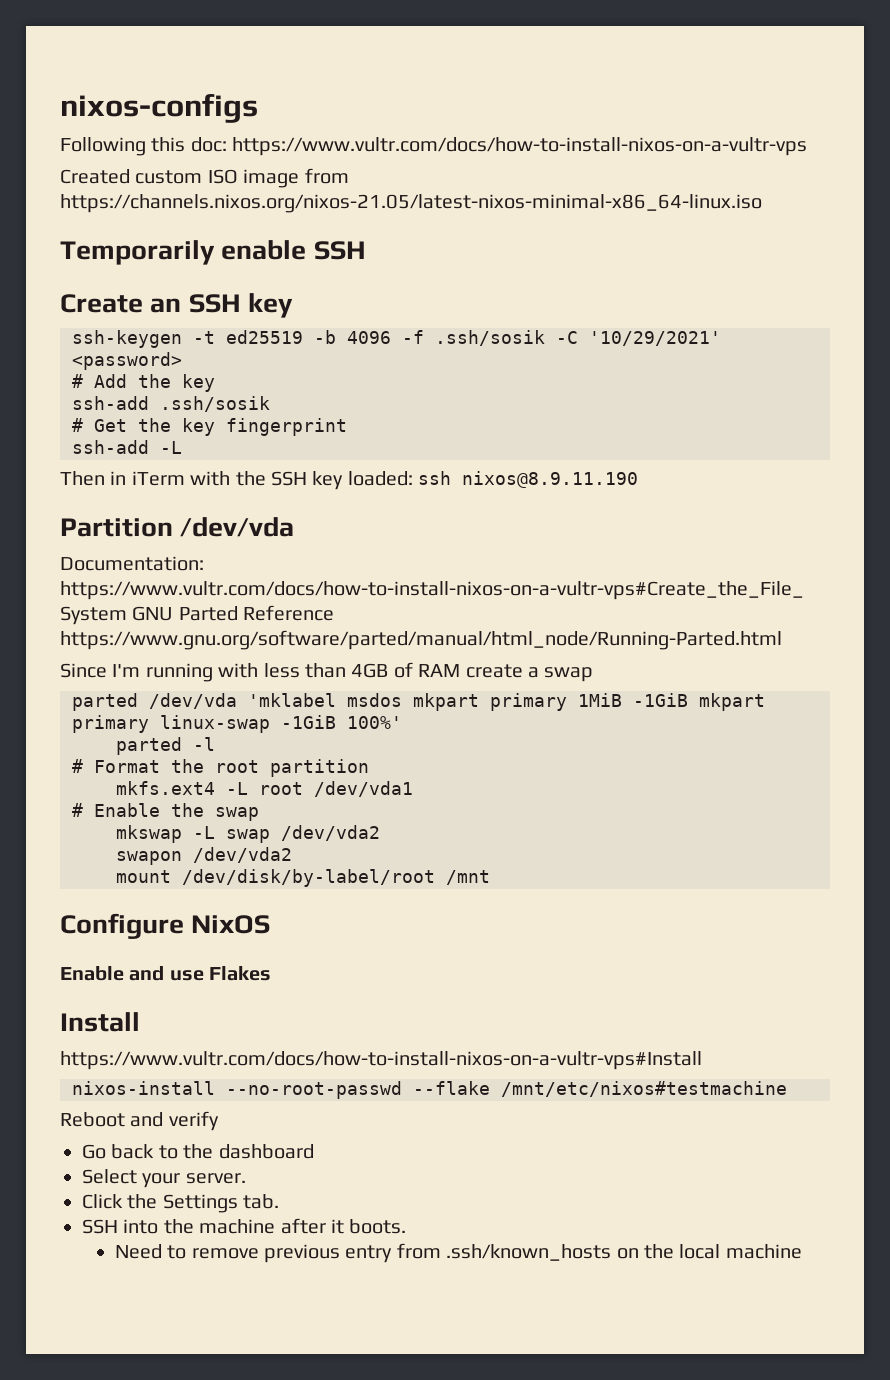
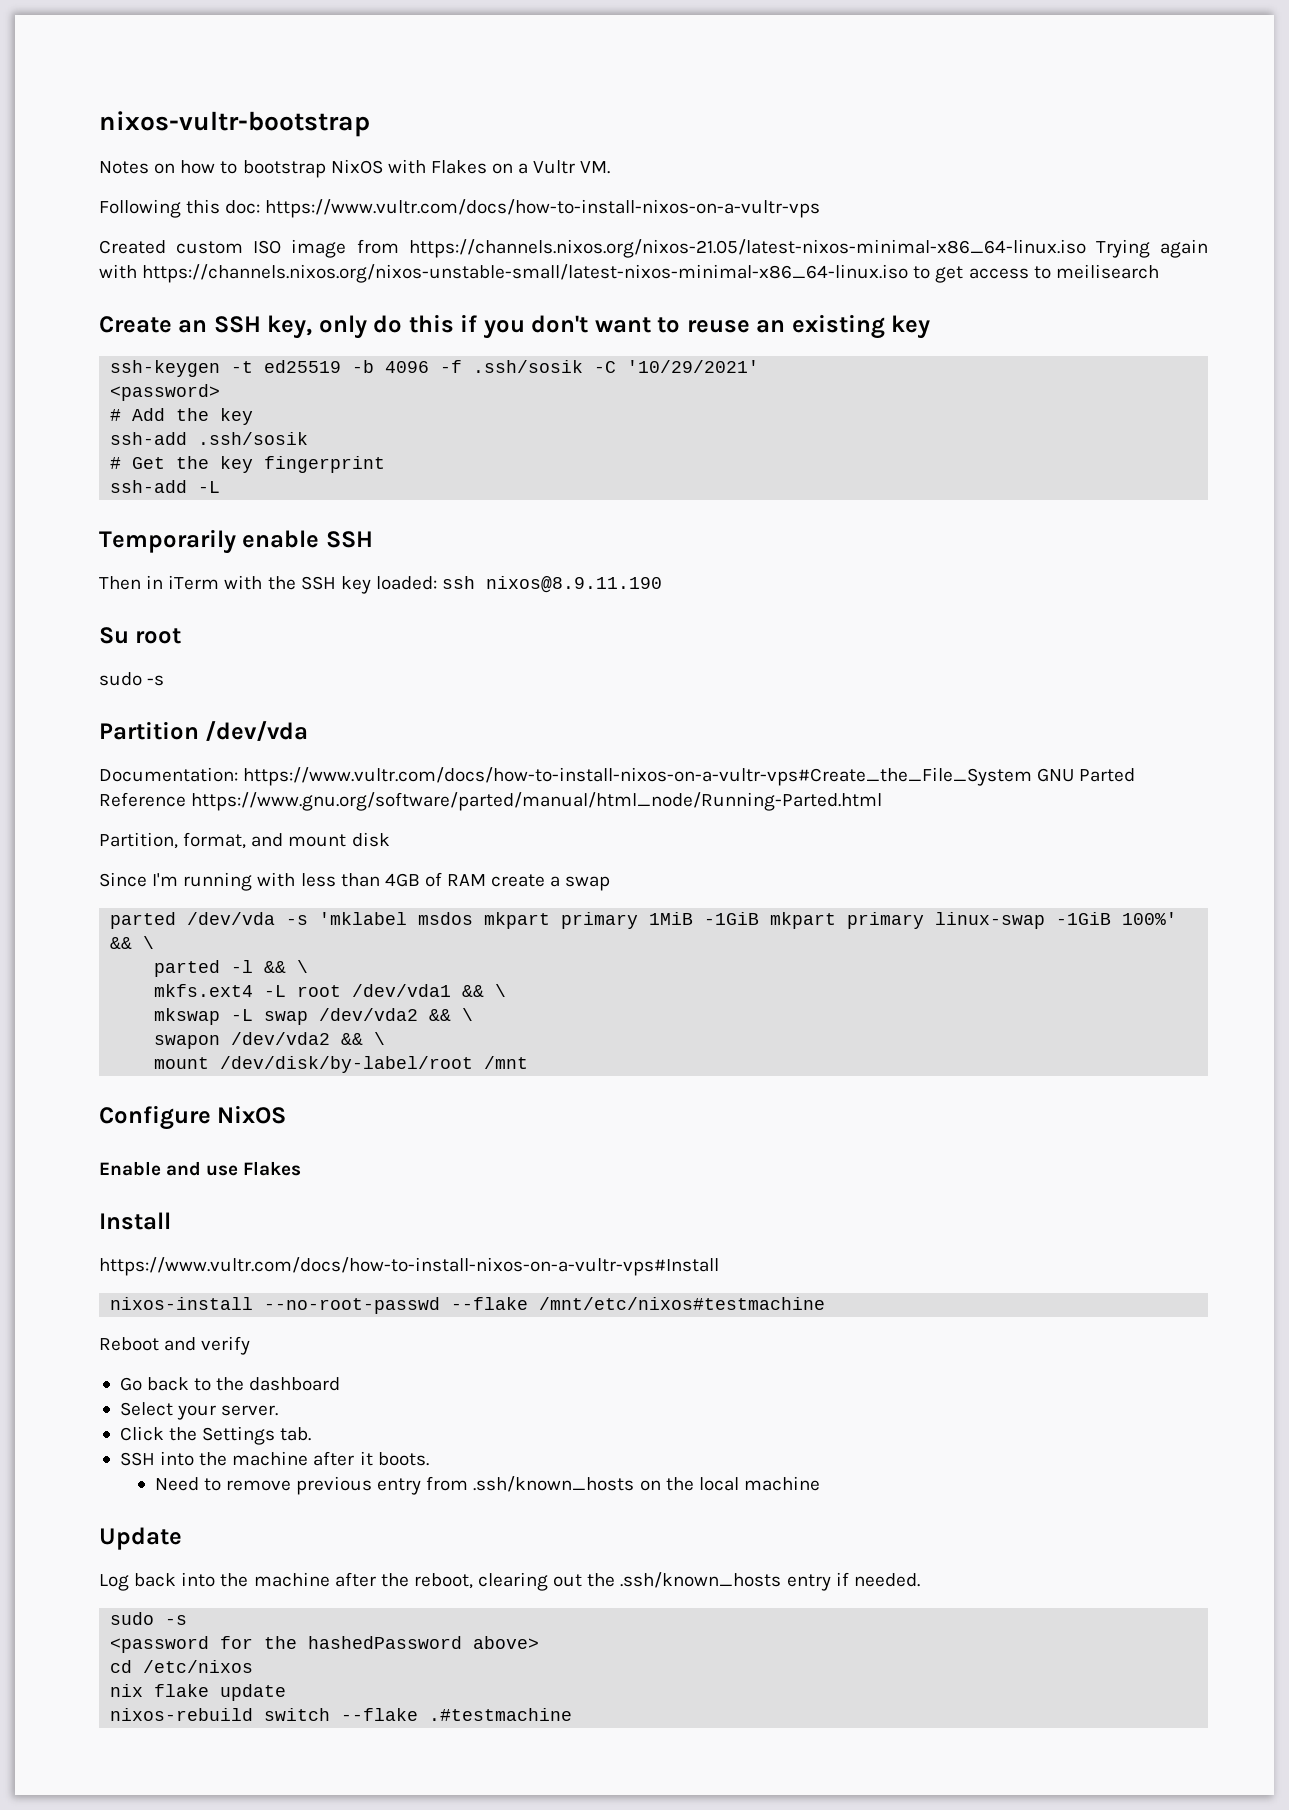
[60,94,258,123] nixos-configs -> [99,111,370,137] [99,159,611,178] nixos-vultr-bootstrap // Notes on how to bootstrap NixOS with Flakes on a Vultr VM.
[60,240,366,265] [60,294,241,313] // Temporarily enable SSH // Create an SSH -> [1095,239,1208,258] [99,264,1159,283] [99,314,885,339] Trying again with https://channels.nixos.org/nixos-unstable-small/latest-nixos-minimal-x86_64-linux.iso to get access to meilisearch // Create an SSH key, only do this if you don't want to reuse an existing
(182, 447) none -> [99,529,373,554] // Temporarily enable SSH
(639, 479) none -> [99,627,182,644] [99,672,165,686] // Su root // sudo -s
(782, 640) none -> [99,832,390,849] // Partition, format, and mount disk
(237, 701) none -> [286,915,309,925] -s
(402, 722) none -> [110,936,155,949] && \
[72,759,369,777] // # Format the root partition -> [264,960,309,973] && \
[72,803,259,821] // # Enable the swap -> [462,984,507,997] && \
(380, 833) none -> [429,1008,474,1021] && \
(292, 855) none -> [341,1032,386,1045] && \
(802, 1251) none -> [99,1527,182,1550] [99,1572,920,1591] [110,1612,188,1625] [110,1636,540,1653] [110,1660,254,1673] [110,1684,287,1701] [110,1708,573,1721] // Update // Log back into the machine after the reboot, clearing out the .ssh/known_hosts entry if needed. // sudo -s // <password for the hashedPassword above> // cd /etc/nixos // nix flake update // nixos-rebuild switch --flake .#testmachine

